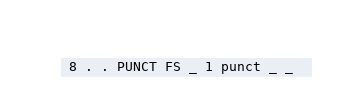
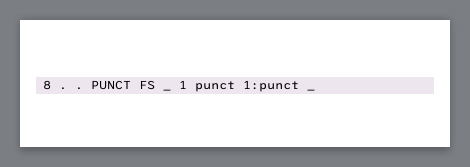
[269,71,278,74] _ -> [243,80,300,92] 1:punct

